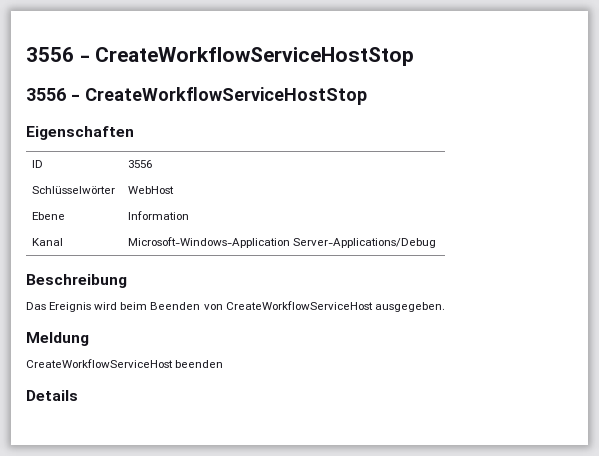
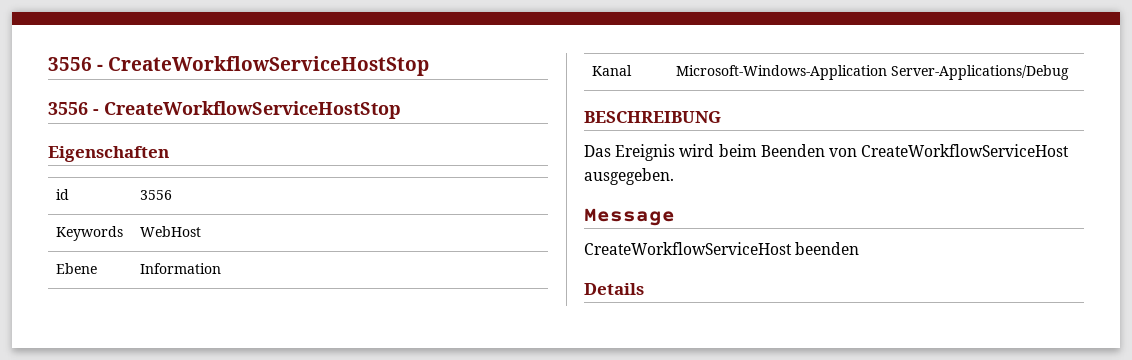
[32,160,44,168] ID -> [55,189,69,200] id
[32,186,116,194] Schlüsselwörter -> [55,226,123,241] Keywords
[26,274,127,288] Beschreibung -> [584,111,721,123] BESCHREIBUNG
[26,332,89,346] Meldung -> [584,208,675,226] Message

